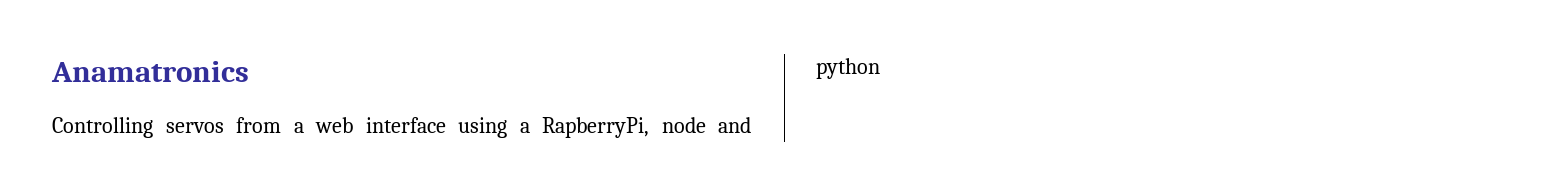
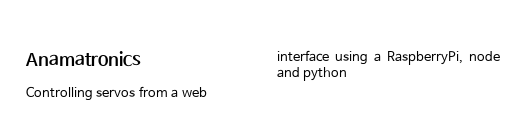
[542,117,649,138] RapberryPi, -> [387,51,463,65] RaspberryPi,

